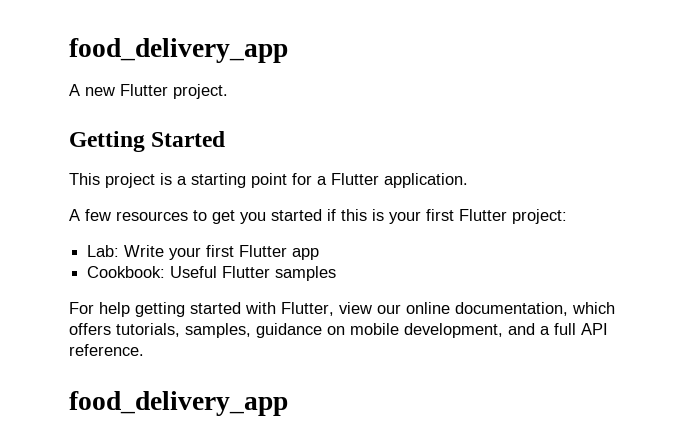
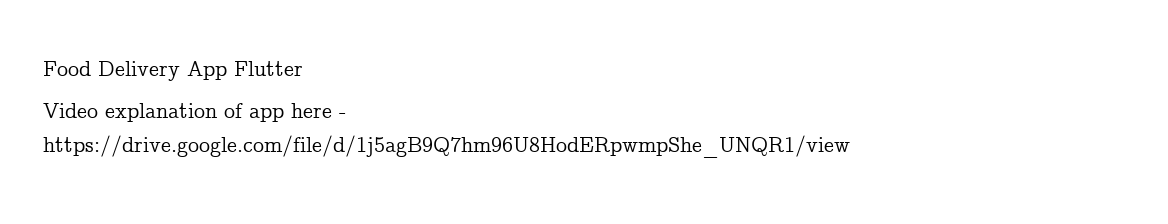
[69,38,288,63] [69,84,228,99] [69,131,226,152] [69,173,468,188] [69,209,567,224] [87,245,320,260] [87,266,337,281] [69,302,615,317] [69,323,608,338] [69,344,144,356] [69,391,288,416] food_delivery_app // A new Flutter project. // Getting Started // This project is a starting point for a Flutter application. // A few resources to get you started if this is your first Flutter project: // Lab: Write your first Flutter app // Cookbook: Useful Flutter samples // For help getting started with Flutter, view our online documentation, which offers tutorials, samples, guidance on mobile development, and a full API reference. // food_delivery_app -> [43,61,303,81] [43,103,346,122] [43,135,850,158] Food Delivery App Flutter // Video explanation of app here - https://drive.google.com/file/d/1j5agB9Q7hm96U8HodERpwmpShe_UNQR1/view

